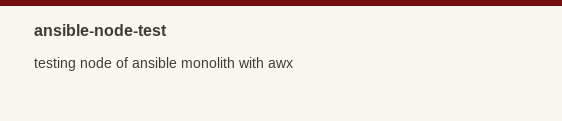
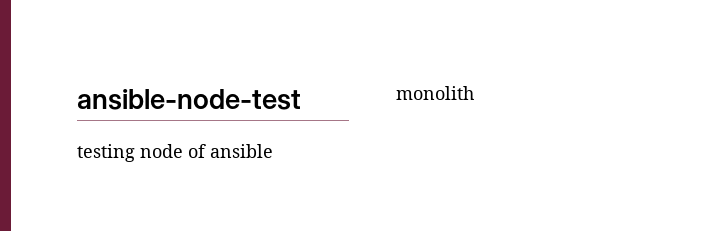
[238,57,293,68] with awx -> (474, 93) none

